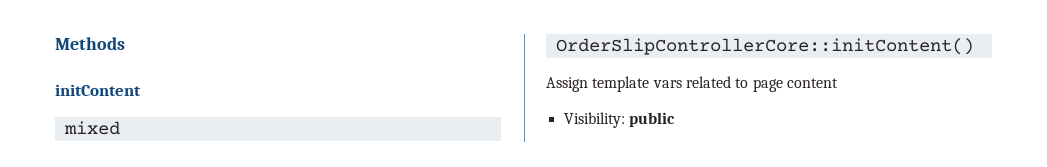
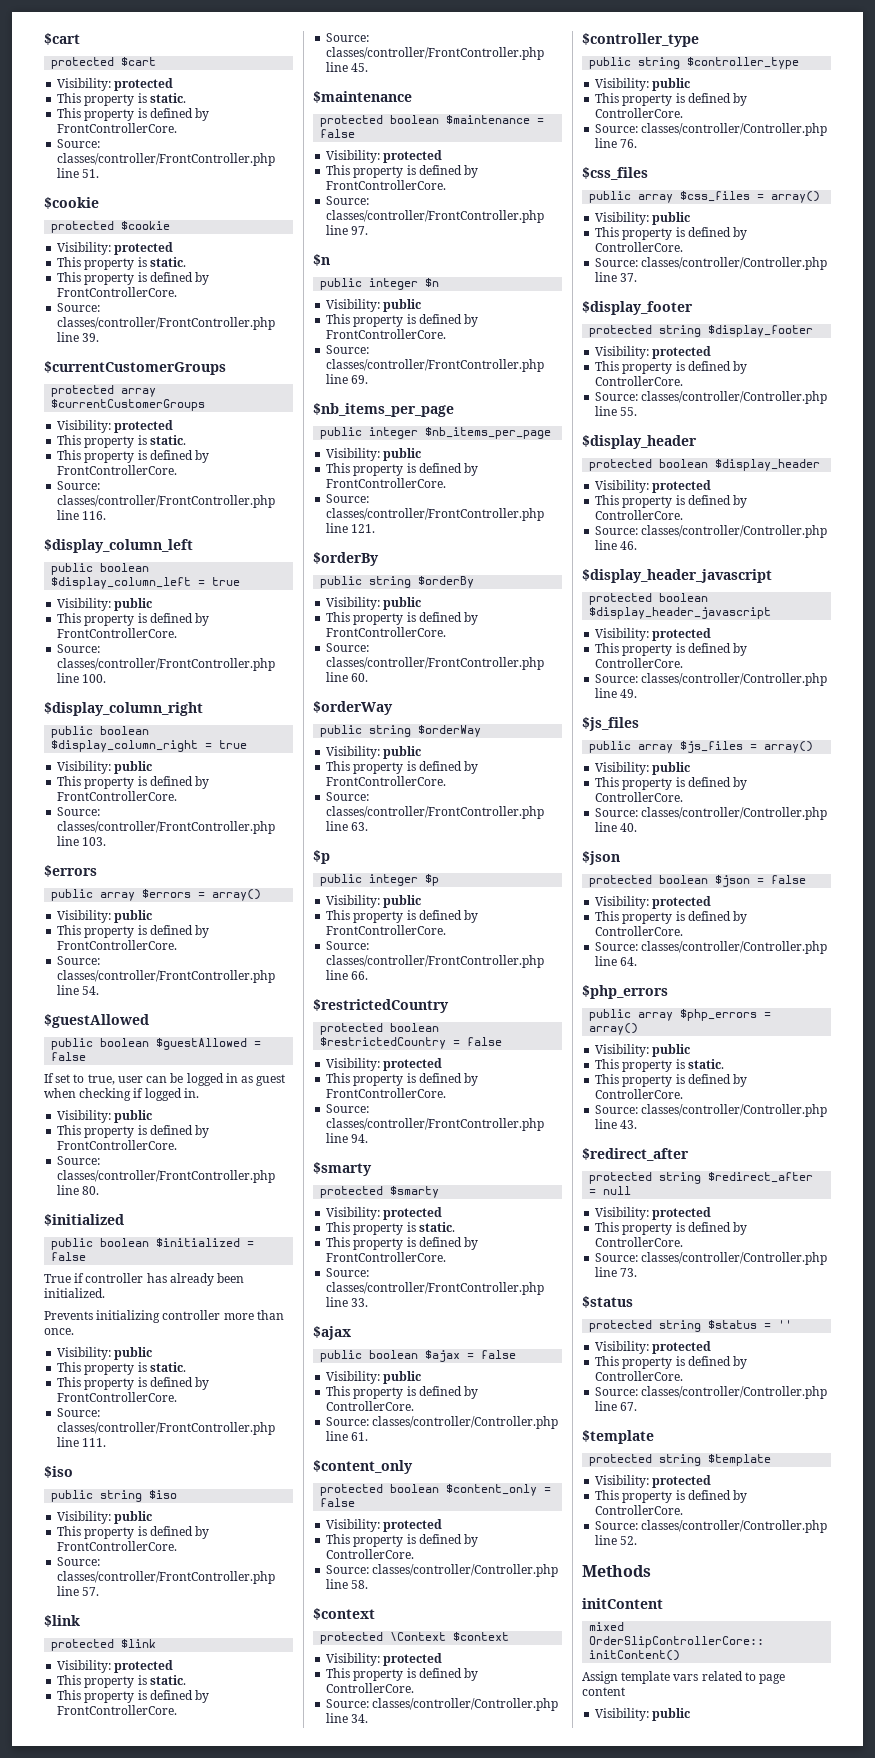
(55, 43) none -> [44,33,80,45] [51,57,157,69] [57,78,174,91] [57,93,186,106] [57,108,210,121] [57,123,178,133] [57,139,101,148] [57,153,276,166] [57,168,100,178] [44,197,99,209] [51,221,171,233] [57,242,174,255] [57,257,186,270] [57,272,210,285] [57,287,178,297] [57,303,101,312] [57,317,276,330] [57,332,100,342] [44,361,226,375] [51,385,157,397] [51,399,206,411] [57,420,174,433] [57,435,186,448] [57,450,210,463] [57,465,178,475] [57,481,101,490] [57,495,276,508] [57,510,107,520] [44,539,193,553] [51,563,150,575] [51,577,241,589] [57,598,153,611] [57,613,210,626] [57,628,178,638] [57,644,101,653] [57,658,276,671] [57,673,107,683] [44,702,203,716] [51,726,150,738] [51,740,248,752] [57,761,153,774] [57,776,210,789] [57,791,178,801] [57,807,101,816] [57,821,276,834] [57,836,107,846] [44,865,97,877] [51,889,262,901] [57,910,153,923] [57,925,210,938] [57,940,178,950] [57,956,101,965] [57,970,276,983] [57,985,100,995] [44,1014,149,1028] [51,1038,262,1050] [51,1052,87,1061] [44,1073,286,1086] [44,1088,199,1101] [57,1110,153,1123] [57,1125,210,1138] [57,1140,178,1150] [57,1156,101,1165] [57,1170,276,1183] [57,1185,100,1195] [44,1214,124,1226] [51,1238,255,1250] [51,1252,87,1261] [44,1273,245,1286] [44,1288,105,1298] [44,1310,284,1323] [44,1328,74,1335] [57,1347,153,1360] [57,1362,186,1375] [57,1377,210,1390] [57,1392,178,1402] [57,1408,101,1417] [57,1422,276,1435] [57,1437,107,1447] [44,1466,73,1478] [51,1490,178,1502] [57,1511,153,1524] [57,1526,210,1539] [57,1541,178,1551] [57,1557,101,1566] [57,1571,276,1584] [57,1586,100,1596] [44,1615,80,1627] [51,1639,157,1651] [57,1660,174,1673] [57,1675,186,1688] [57,1690,210,1703] [57,1705,178,1715] [326,33,370,42] [326,47,545,60] [326,62,369,72] [313,91,412,103] [320,115,545,127] [320,129,356,138] [326,150,443,163] [326,165,479,178] [326,180,447,190] [326,196,370,205] [326,210,545,223] [326,225,369,235] [313,254,330,266] [320,278,440,290] [326,299,422,312] [326,314,479,327] [326,329,447,339] [326,345,370,354] [326,359,545,372] [326,374,369,384] [313,403,454,417] [320,427,552,439] [326,448,422,461] [326,463,479,476] [326,478,447,488] [326,494,370,503] [326,508,545,521] [326,523,376,533] [313,552,379,566] [320,576,475,588] [326,597,422,610] [326,612,479,625] [326,627,447,637] [326,643,370,652] [326,657,545,670] [326,672,369,682] [313,701,393,715] [320,725,482,737] [326,746,422,759] [326,761,479,774] [326,776,447,786] [326,792,370,801] [326,806,545,819] [326,821,369,831] [313,850,330,864] [320,874,440,886] [326,895,422,908] [326,910,479,923] [326,925,447,935] [326,941,370,950] [326,955,545,968] [326,970,369,980] [313,999,449,1013] [320,1023,440,1035] [320,1037,503,1049] [326,1058,443,1071] [326,1073,479,1086] [326,1088,447,1098] [326,1104,370,1113] [326,1118,545,1131] [326,1133,369,1143] [313,1162,372,1176] [320,1186,440,1198] [326,1207,443,1220] [326,1222,455,1235] [326,1237,479,1250] [326,1252,447,1262] [326,1268,370,1277] [326,1282,545,1295] [326,1297,369,1307] [313,1326,351,1340] [320,1350,517,1362] [326,1371,422,1384] [326,1386,479,1399] [326,1401,415,1411] [326,1416,559,1429] [326,1431,369,1441] [313,1460,413,1474] [320,1484,552,1496] [320,1498,356,1507] [326,1519,443,1532] [326,1534,479,1547] [326,1549,415,1559] [326,1564,559,1577] [326,1579,369,1589] [313,1608,375,1620] [320,1632,510,1644] [326,1653,443,1666] [326,1668,479,1681] [326,1683,415,1693] [326,1698,559,1711] [326,1713,369,1723] [582,33,699,47] [589,57,800,69] [595,78,691,91] [595,93,748,106] [595,108,684,118] [595,123,828,136] [595,138,638,148] [582,167,648,180] [589,191,821,203] [595,212,691,225] [595,227,748,240] [595,242,684,252] [595,257,828,270] [595,272,638,282] [582,301,693,315] [589,325,814,337] [595,346,712,359] [595,361,748,374] [595,376,684,386] [595,391,828,404] [595,406,638,416] [582,435,697,449] [589,459,821,471] [595,480,712,493] [595,495,748,508] [595,510,684,520] [595,525,828,538] [595,540,638,550] [582,569,772,583] [589,593,709,605] [589,607,772,619] [595,628,712,641] [595,643,748,656] [595,658,684,668] [595,673,828,686] [595,688,638,698] [582,717,639,731] [589,741,814,753] [595,762,691,775] [595,777,748,790] [595,792,684,802] [595,807,828,820] [595,822,638,832] [582,851,620,865] [589,875,807,887] [595,896,712,909] [595,911,748,924] [595,926,684,936] [595,941,828,954] [595,956,638,966] [582,985,668,999] [589,1009,772,1021] [589,1023,639,1035] [595,1044,691,1057] [595,1059,724,1072] [595,1074,748,1087] [595,1089,684,1099] [595,1104,828,1117] [595,1119,638,1129] [582,1148,689,1161] [589,1172,814,1184] [589,1186,632,1195] [595,1207,712,1220] [595,1222,748,1235] [595,1237,684,1247] [595,1252,828,1265] [595,1267,638,1277] [582,1296,633,1308] [589,1320,793,1332] [595,1341,712,1354] [595,1356,748,1369] [595,1371,684,1381] [595,1386,828,1399] [595,1401,638,1411] [582,1430,654,1444] [589,1454,772,1466] [595,1475,712,1488] [595,1490,748,1503] [595,1505,684,1515] [595,1520,828,1533] [595,1535,638,1545] $cart // protected $cart // Visibility: protected // This property is static. // This property is defined by FrontControllerCore. // Source: classes/controller/FrontController.php line 51. // $cookie // protected $cookie // Visibility: protected // This property is static. // This property is defined by FrontControllerCore. // Source: classes/controller/FrontController.php line 39. // $currentCustomerGroups // protected array $currentCustomerGroups // Visibility: protected // This property is static. // This property is defined by FrontControllerCore. // Source: classes/controller/FrontController.php line 116. // $display_column_left // public boolean $display_column_left = true // Visibility: public // This property is defined by FrontControllerCore. // Source: classes/controller/FrontController.php line 100. // $display_column_right // public boolean $display_column_right = true // Visibility: public // This property is defined by FrontControllerCore. // Source: classes/controller/FrontController.php line 103. // $errors // public array $errors = array() // Visibility: public // This property is defined by FrontControllerCore. // Source: classes/controller/FrontController.php line 54. // $guestAllowed // public boolean $guestAllowed = false // If set to true, user can be logged in as guest when checking if logged in. // Visibility: public // This property is defined by FrontControllerCore. // Source: classes/controller/FrontController.php line 80. // $initialized // public boolean $initialized = false // True if controller has already been initialized. // Prevents initializing controller more than once. // Visibility: public // This property is static. // This property is defined by FrontControllerCore. // Source: classes/controller/FrontController.php line 111. // $iso // public string $iso // Visibility: public // This property is defined by FrontControllerCore. // Source: classes/controller/FrontController.php line 57. // $link // protected $link // Visibility: protected // This property is static. // This property is defined by FrontControllerCore. // Source: classes/controller/FrontController.php line 45. // $maintenance // protected boolean $maintenance = false // Visibility: protected // This property is defined by FrontControllerCore. // Source: classes/controller/FrontController.php line 97. // $n // public integer $n // Visibility: public // This property is defined by FrontControllerCore. // Source: classes/controller/FrontController.php line 69. // $nb_items_per_page // public integer $nb_items_per_page // Visibility: public // This property is defined by FrontControllerCore. // Source: classes/controller/FrontController.php line 121. // $orderBy // public string $orderBy // Visibility: public // This property is defined by FrontControllerCore. // Source: classes/controller/FrontController.php line 60. // $orderWay // public string $orderWay // Visibility: public // This property is defined by FrontControllerCore. // Source: classes/controller/FrontController.php line 63. // $p // public integer $p // Visibility: public // This property is defined by FrontControllerCore. // Source: classes/controller/FrontController.php line 66. // $restrictedCountry // protected boolean $restrictedCountry = false // Visibility: protected // This property is defined by FrontControllerCore. // Source: classes/controller/FrontController.php line 94. // $smarty // protected $smarty // Visibility: protected // This property is static. // This property is defined by FrontControllerCore. // Source: classes/controller/FrontController.php line 33. // $ajax // public boolean $ajax = false // Visibility: public // This property is defined by ControllerCore. // Source: classes/controller/Controller.php line 61. // $content_only // protected boolean $content_only = false // Visibility: protected // This property is defined by ControllerCore. // Source: classes/controller/Controller.php line 58. // $context // protected \Context $context // Visibility: protected // This property is defined by ControllerCore. // Source: classes/controller/Controller.php line 34. // $controller_type // public string $controller_type // Visibility: public // This property is defined by ControllerCore. // Source: classes/controller/Controller.php line 76. // $css_files // public array $css_files = array() // Visibility: public // This property is defined by ControllerCore. // Source: classes/controller/Controller.php line 37. // $display_footer // protected string $display_footer // Visibility: protected // This property is defined by ControllerCore. // Source: classes/controller/Controller.php line 55. // $display_header // protected boolean $display_header // Visibility: protected // This property is defined by ControllerCore. // Source: classes/controller/Controller.php line 46. // $display_header_javascript // protected boolean $display_header_javascript // Visibility: protected // This property is defined by ControllerCore. // Source: classes/controller/Controller.php line 49. // $js_files // public array $js_files = array() // Visibility: public // This property is defined by ControllerCore. // Source: classes/controller/Controller.php line 40. // $json // protected boolean $json = false // Visibility: protected // This property is defined by ControllerCore. // Source: classes/controller/Controller.php line 64. // $php_errors // public array $php_errors = array() // Visibility: public // This property is static. // This property is defined by ControllerCore. // Source: classes/controller/Controller.php line 43. // $redirect_after // protected string $redirect_after = null // Visibility: protected // This property is defined by ControllerCore. // Source: classes/controller/Controller.php line 73. // $status // protected string $status = '' // Visibility: protected // This property is defined by ControllerCore. // Source: classes/controller/Controller.php line 67. // $template // protected string $template // Visibility: protected // This property is defined by ControllerCore. // Source: classes/controller/Controller.php line 52. //

